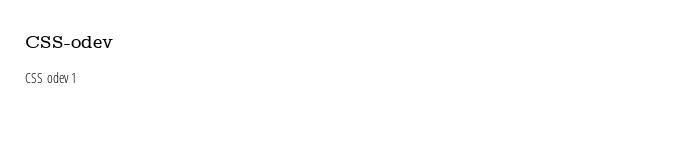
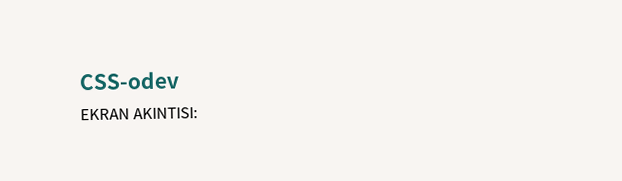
[25,72,78,83] CSS odev 1 -> [80,107,199,121] EKRAN AKINTISI:

